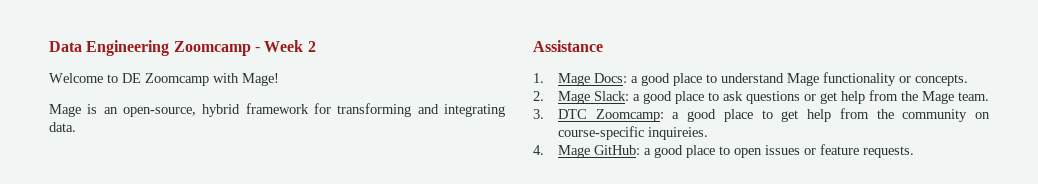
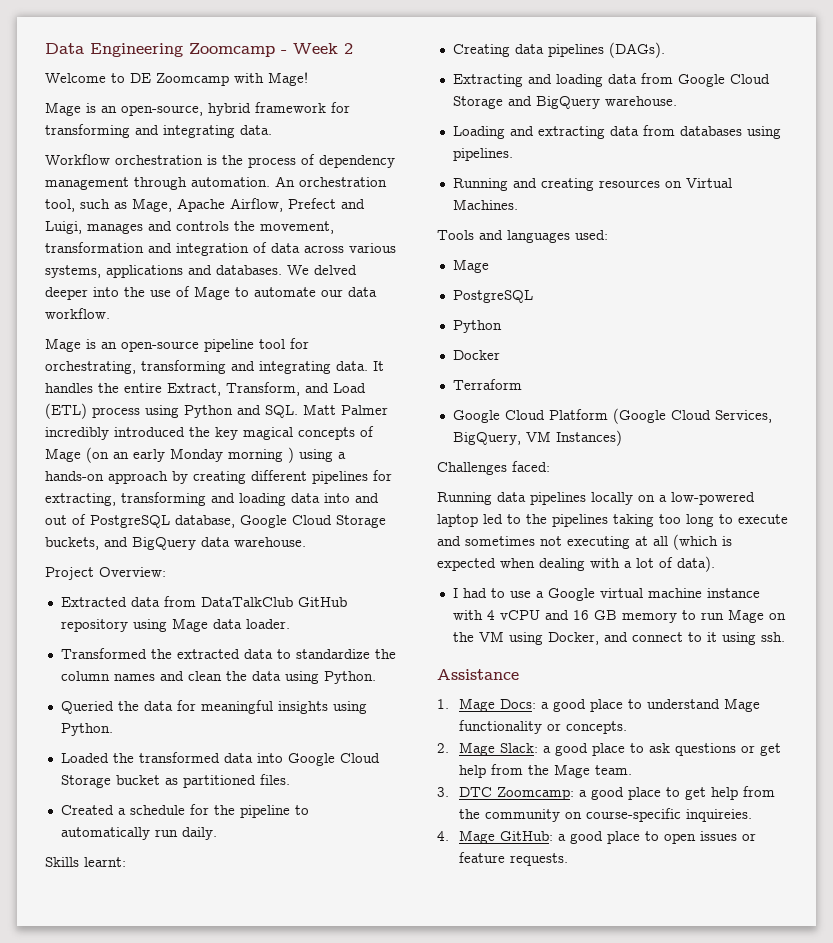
(76, 127) none -> [45,154,395,168] [45,176,387,190] [45,198,365,212] [45,221,334,234] [45,242,396,256] [45,265,357,278] [45,286,377,300] [45,308,110,319] [45,338,309,352] [45,360,384,374] [45,382,366,396] [45,403,388,419] [45,426,374,440] [45,447,346,463] [45,470,392,484] [45,492,379,506] [45,514,386,528] [45,537,306,550] [45,567,166,580] [60,596,347,607] [60,618,290,632] [60,648,396,659] [60,671,376,684] [60,700,367,714] [60,723,113,736] [60,752,380,766] [60,774,290,788] [60,804,309,818] [60,827,217,840] [45,857,126,867] [452,42,665,58] [452,73,770,87] [452,96,677,109] [452,125,781,139] [452,148,513,161] [452,178,732,191] [452,199,518,210] [437,230,608,243] [452,259,489,273] [452,290,533,303] [452,320,502,333] [452,350,500,360] [452,379,522,390] [452,408,772,424] [452,430,622,446] [437,461,550,475] [437,492,755,505] [437,514,788,527] [437,534,732,550] [437,556,715,572] [452,588,760,601] [452,609,786,623] [452,631,785,645] // Workflow orchestration is the process of dependency management through automation. An orchestration tool, such as Mage, Apache Airflow, Prefect and Luigi, manages and controls the movement, transformation and integration of data across various systems, applications and databases. We delved deeper into the use of Mage to automate our data workflow. // Mage is an open-source pipeline tool for orchestrating, transforming and integrating data. It handles the entire Extract, Transform, and Load (ETL) process using Python and SQL. Matt Palmer incredibly introduced the key magical concepts of Mage (on an early Monday morning ) using a hands-on approach by creating different pipelines for extracting, transforming and loading data into and out of PostgreSQL database, Google Cloud Storage buckets, and BigQuery data warehouse. // Project Overview: // Extracted data from DataTalkClub GitHub repository using Mage data loader. // Transformed the extracted data to standardize the column names and clean the data using Python. // Queried the data for meaningful insights using Python. // Loaded the transformed data into Google Cloud Storage bucket as partitioned files. // Created a schedule for the pipeline to automatically run daily. // Skills learnt: // Creating data pipelines (DAGs). // Extracting and loading data from Google Cloud Storage and BigQuery warehouse. // Loading and extracting data from databases using pipelines. // Running and creating resources on Virtual Machines. // Tools and languages used: // Mage // PostgreSQL // Python // Docker // Terraform // Google Cloud Platform (Google Cloud Services, BigQuery, VM Instances) // Challenges faced: // Running data pipelines locally on a low-powered laptop led to the pipelines taking too long to execute and sometimes not executing at all (which is expected when dealing with a lot of data). // I had to use a Google virtual machine instance with 4 vCPU and 16 GB memory to run Mage on the VM using Docker, and connect to it using ssh.

